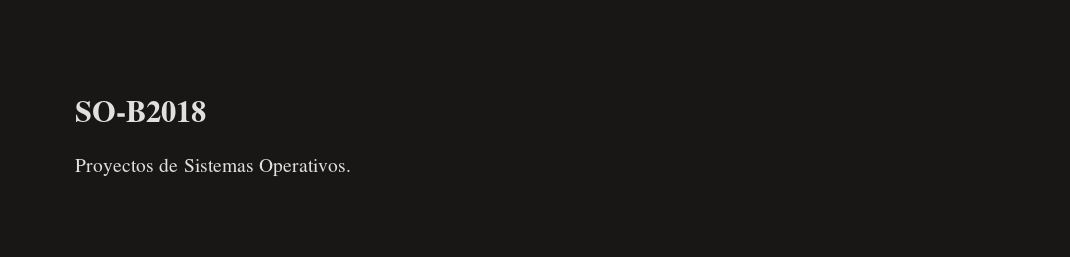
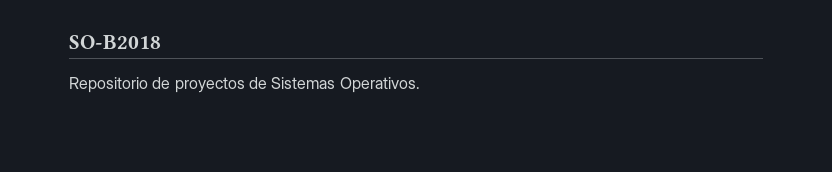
[75,159,154,176] Proyectos -> [69,77,245,93] Repositorio de proyectos

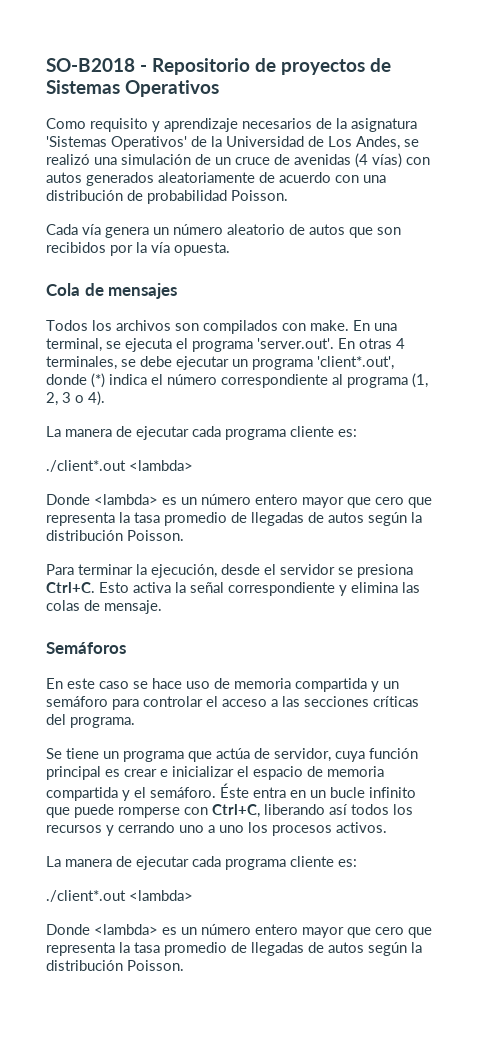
(161, 42) // -> [140,65,147,72] -
[339,77,420,93] Operativos. -> [125,80,219,97] [46,118,417,132] [46,136,419,150] [46,153,430,168] [46,172,386,186] [46,190,288,204] [46,224,401,238] [46,242,230,256] [46,283,178,299] [46,320,397,334] [46,338,405,352] [46,356,394,370] [46,373,428,388] [46,391,105,406] [46,426,357,440] [46,460,193,472] [46,494,432,508] [46,512,422,526] [46,530,184,541] [46,564,413,578] [46,582,420,596] [46,600,162,614] [46,642,126,654] [46,678,399,692] [46,696,419,710] [46,714,135,728] [46,748,418,762] [46,766,384,780] [46,783,416,801] [46,804,413,818] [46,822,387,836] [46,856,357,870] [46,890,193,902] [46,924,432,938] [46,942,422,956] [46,960,184,971] Operativos // Como requisito y aprendizaje necesarios de la asignatura 'Sistemas Operativos' de la Universidad de Los Andes, se realizó una simulación de un cruce de avenidas (4 vías) con autos generados aleatoriamente de acuerdo con una distribución de probabilidad Poisson. // Cada vía genera un número aleatorio de autos que son recibidos por la vía opuesta. // Cola de mensajes // Todos los archivos son compilados con make. En una terminal, se ejecuta el programa 'server.out'. En otras 4 terminales, se debe ejecutar un programa 'client*.out', donde (*) indica el número correspondiente al programa (1, 2, 3 o 4). // La manera de ejecutar cada programa cliente es: // ./client*.out <lambda> // Donde <lambda> es un número entero mayor que cero que representa la tasa promedio de llegadas de autos según la distribución Poisson. // Para terminar la ejecución, desde el servidor se presiona Ctrl+C. Esto activa la señal correspondiente y elimina las colas de mensaje. // Semáforos // En este caso se hace uso de memoria compartida y un semáforo para controlar el acceso a las secciones críticas del programa. // Se tiene un programa que actúa de servidor, cuya función principal es crear e inicializar el espacio de memoria compartida y el semáforo. Éste entra en un bucle infinito que puede romperse con Ctrl+C, liberando así todos los recursos y cerrando uno a uno los procesos activos. // La manera de ejecutar cada programa cliente es: // ./client*.out <lambda> // Donde <lambda> es un número entero mayor que cero que representa la tasa promedio de llegadas de autos según la distribución Poisson.

